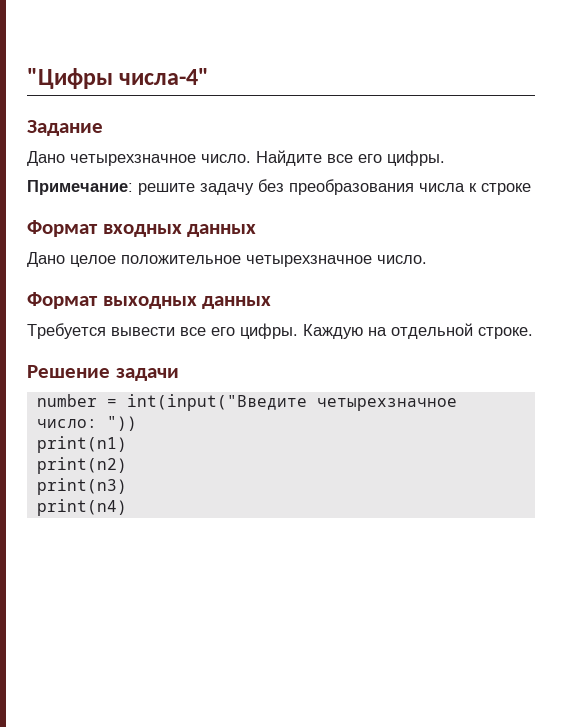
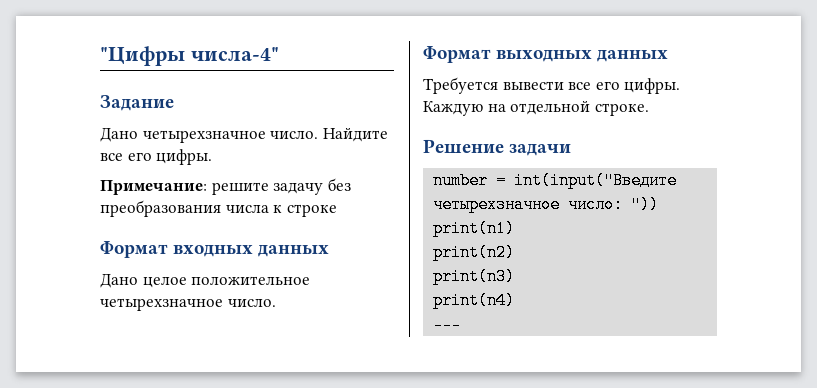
(127, 507) none -> [433,316,462,333] // ---

